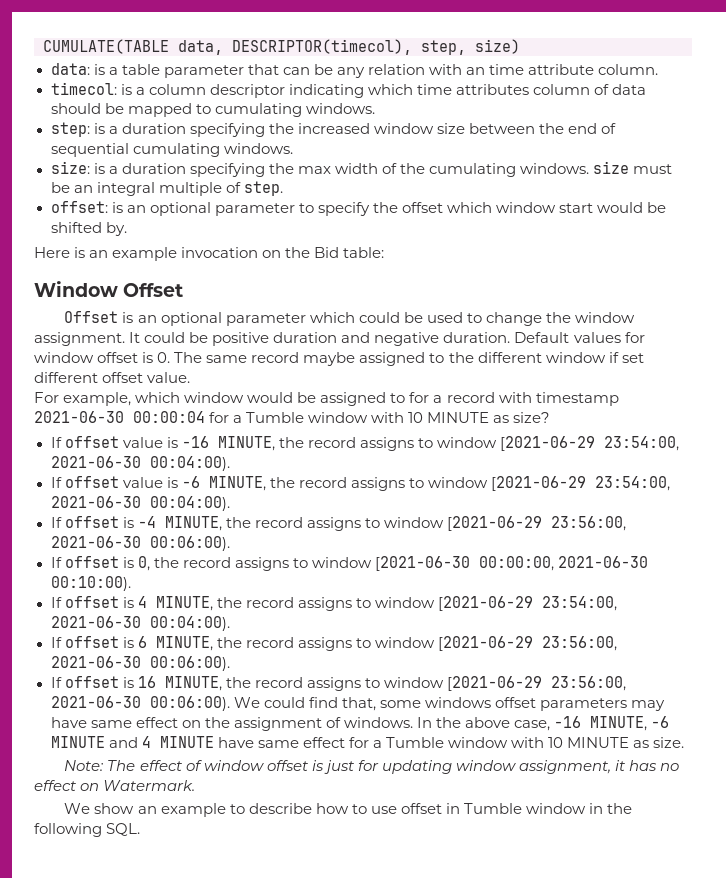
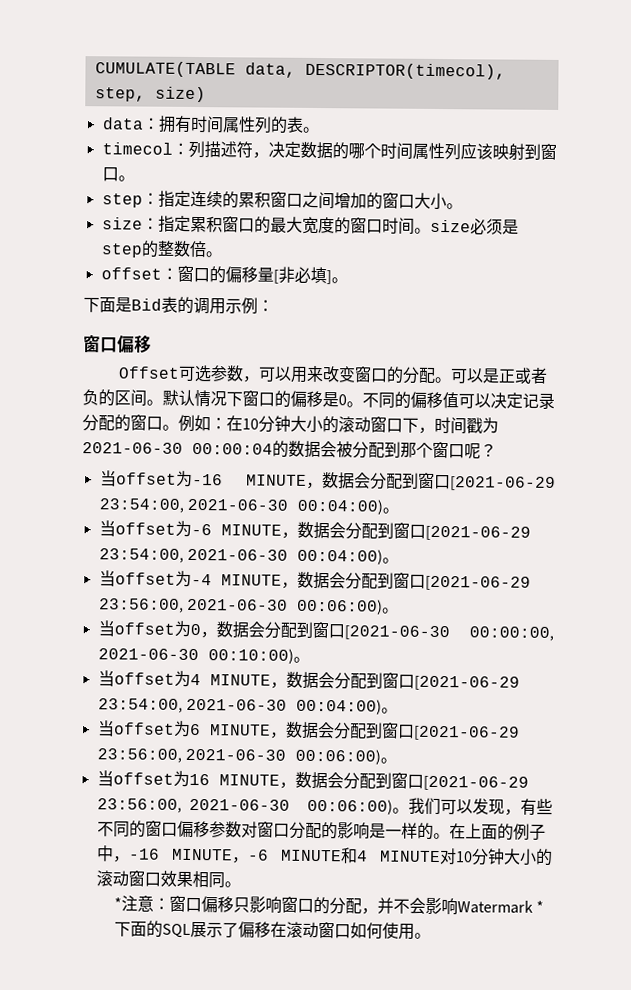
[50,63,659,78] [50,82,647,98] [50,103,375,117] [50,122,617,137] [50,143,293,157] [50,161,673,177] [50,181,283,196] [50,201,667,216] [50,222,127,236] [34,247,385,261] [34,281,184,297] [64,311,636,326] [34,332,645,346] [34,352,644,366] [34,372,191,383] [34,392,619,406] [34,411,551,423] [50,436,679,451] [50,456,230,471] [50,476,670,491] [50,496,230,511] [50,516,626,531] [50,536,230,551] [50,556,648,571] [50,576,131,591] [50,596,617,611] [50,616,230,631] [50,636,617,651] [50,656,230,671] [50,676,626,691] [50,696,665,711] [50,716,670,731] [50,736,685,748] [64,760,680,774] [34,780,196,791] [64,803,633,817] [34,823,141,837] data: is a table parameter that can be any relation with an time attribute column. // timecol: is a column descriptor indicating which time attributes column of data should be mapped to cumulating windows. // step: is a duration specifying the increased window size between the end of sequential cumulating windows. // size: is a duration specifying the max width of the cumulating windows. size must be an integral multiple of step. // offset: is an optional parameter to specify the offset which window start would be shifted by. // Here is an example invocation on the Bid table: // Window Offset // Offset is an optional parameter which could be used to change the window assignment. It could be positive duration and negative duration. Default values for window offset is 0. The same record maybe assigned to the different window if set different offset value. // For example, which window would be assigned to for a record with timestamp 2021-06-30 00:00:04 for a Tumble window with 10 MINUTE as size? // If offset value is -16 MINUTE, the record assigns to window [2021-06-29 23:54:00, 2021-06-30 00:04:00). // If offset value is -6 MINUTE, the record assigns to window [2021-06-29 23:54:00, 2021-06-30 00:04:00). // If offset is -4 MINUTE, the record assigns to window [2021-06-29 23:56:00, 2021-06-30 00:06:00). // If offset is 0, the record assigns to window [2021-06-30 00:00:00, 2021-06-30 00:10:00). // If offset is 4 MINUTE, the record assigns to window [2021-06-29 23:54:00, 2021-06-30 00:04:00). // If offset is 6 MINUTE, the record assigns to window [2021-06-29 23:56:00, 2021-06-30 00:06:00). // If offset is 16 MINUTE, the record assigns to window [2021-06-29 23:56:00, 2021-06-30 00:06:00). We could find that, some windows offset parameters may have same effect on the assignment of windows. In the above case, -16 MINUTE, -6 MINUTE and 4 MINUTE have same effect for a Tumble window with 10 MINUTE as size. // Note: The effect of window offset is just for updating window assignment, it has no effect on Watermark. // We show an example to describe how to use offset in Tumble window in the following SQL. -> [101,115,320,134] [101,140,557,161] [101,167,135,182] [101,190,463,211] [101,215,519,235] [100,240,222,258] [100,265,348,285] [83,296,274,315] [83,335,152,354] [117,364,548,384] [82,389,555,409] [82,414,499,435] [82,440,497,460] [99,470,556,491] [98,498,399,515] [98,520,531,541] [98,548,399,565] [98,570,531,591] [98,598,399,615] [97,620,554,641] [97,648,310,664] [97,670,520,691] [97,698,398,715] [97,720,520,741] [96,748,397,765] [96,770,529,791] [96,797,553,816] [96,820,546,841] [95,845,553,866] [95,870,241,889] [113,895,545,916] [113,920,431,940] data：拥有时间属性列的表。 // timecol：列描述符，决定数据的哪个时间属性列应该映射到窗口。 // step：指定连续的累积窗口之间增加的窗口大小。 // size：指定累积窗口的最大宽度的窗口时间。size必须是step的整数倍。 // offset：窗口的偏移量[非必填]。 // 下面是Bid表的调用示例： // 窗口偏移 // Offset可选参数，可以用来改变窗口的分配。可以是正或者负的区间。默认情况下窗口的偏移是0。不同的偏移值可以决定记录分配的窗口。例如：在10分钟大小的滚动窗口下，时间戳为2021-06-30 00:00:04的数据会被分配到那个窗口呢？ // 当offset为-16 MINUTE，数据会分配到窗口[2021-06-29 23:54:00, 2021-06-30 00:04:00)。 // 当offset为-6 MINUTE，数据会分配到窗口[2021-06-29 23:54:00, 2021-06-30 00:04:00)。 // 当offset为-4 MINUTE，数据会分配到窗口[2021-06-29 23:56:00, 2021-06-30 00:06:00)。 // 当offset为0，数据会分配到窗口[2021-06-30 00:00:00, 2021-06-30 00:10:00)。 // 当offset为4 MINUTE，数据会分配到窗口[2021-06-29 23:54:00, 2021-06-30 00:04:00)。 // 当offset为6 MINUTE，数据会分配到窗口[2021-06-29 23:56:00, 2021-06-30 00:06:00)。 // 当offset为16 MINUTE，数据会分配到窗口[2021-06-29 23:56:00, 2021-06-30 00:06:00)。我们可以发现，有些不同的窗口偏移参数对窗口分配的影响是一样的。在上面的例子中，-16 MINUTE，-6 MINUTE和4 MINUTE对10分钟大小的滚动窗口效果相同。 // *注意：窗口偏移只影响窗口的分配，并不会影响Watermark * // 下面的SQL展示了偏移在滚动窗口如何使用。

